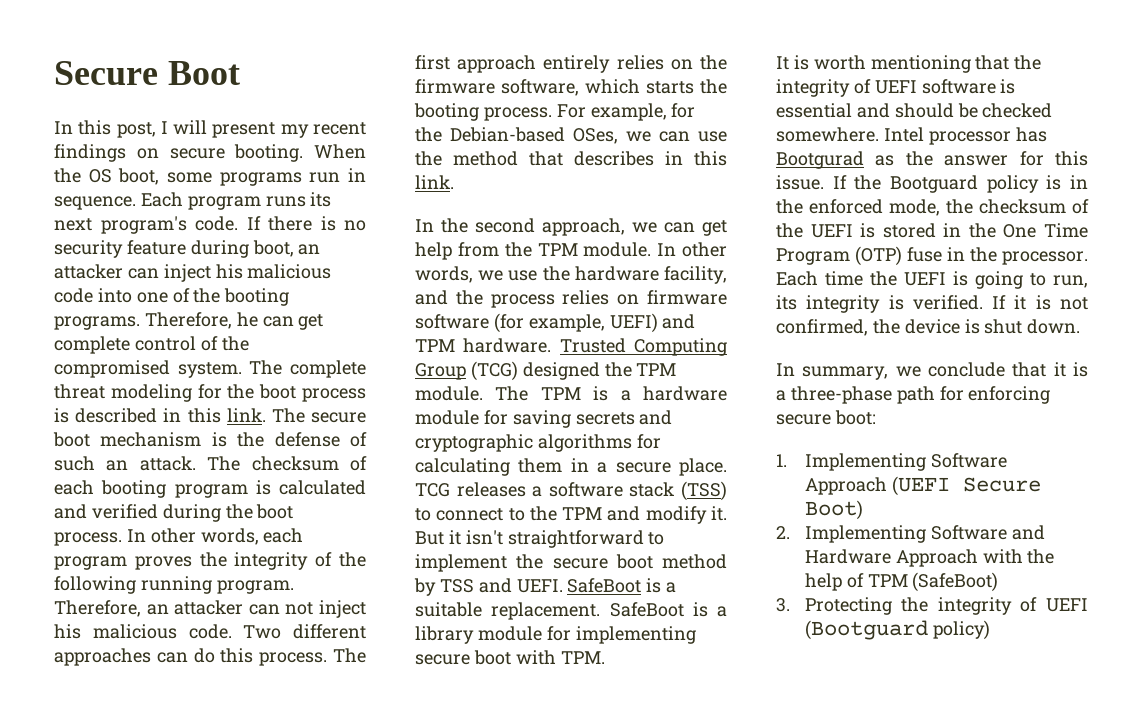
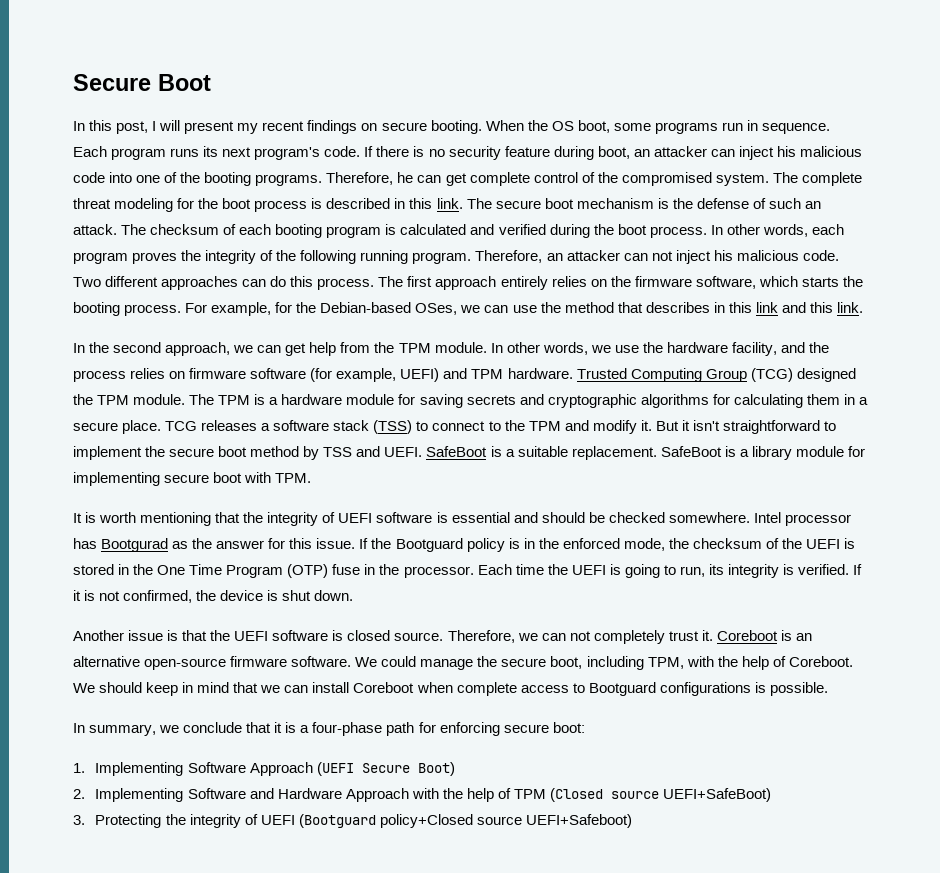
(727, 158) none -> [755,302,833,313] link and this
(1081, 326) none -> [73,630,812,644] [73,656,853,670] [73,682,828,696] // Another issue is that the UEFI software is closed source. Therefore, we can not completely trust it. Coreboot is an alternative open-source firmware software. We could manage the secure boot, including TPM, with the help of Coreboot. We should keep in mind that we can install Coreboot when complete access to Bootguard configurations is possible.
[790,386,892,404] three-phase -> [312,722,383,736] four-phase
[912,572,999,592] (SafeBoot) -> [549,788,772,802] (Closed source UEFI+SafeBoot)
[932,620,990,640] policy) -> [379,814,632,828] policy+Closed source UEFI+Safeboot)

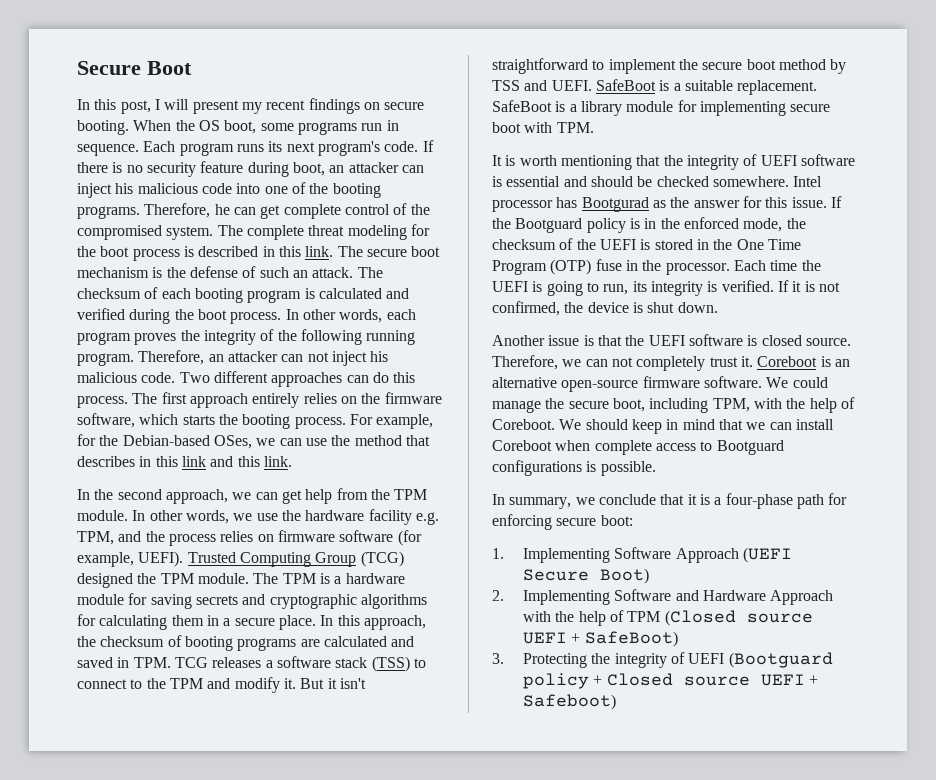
[731,342,777,356] facility, -> [368,509,439,525] [77,531,114,545] facility e.g. TPM,
[400,368,573,382] UEFI) and TPM hardware. -> [138,551,184,567] UEFI).
(162, 427) none -> [320,615,426,630] [77,635,415,651] [77,657,171,668] In this approach, the checksum of booting programs are calculated and saved in TPM.
[663,788,772,802] UEFI+SafeBoot) -> [523,631,678,647] UEFI + SafeBoot)
[379,814,632,828] policy+Closed source UEFI+Safeboot) -> [523,673,819,689] [523,694,617,710] policy + Closed source UEFI + Safeboot)

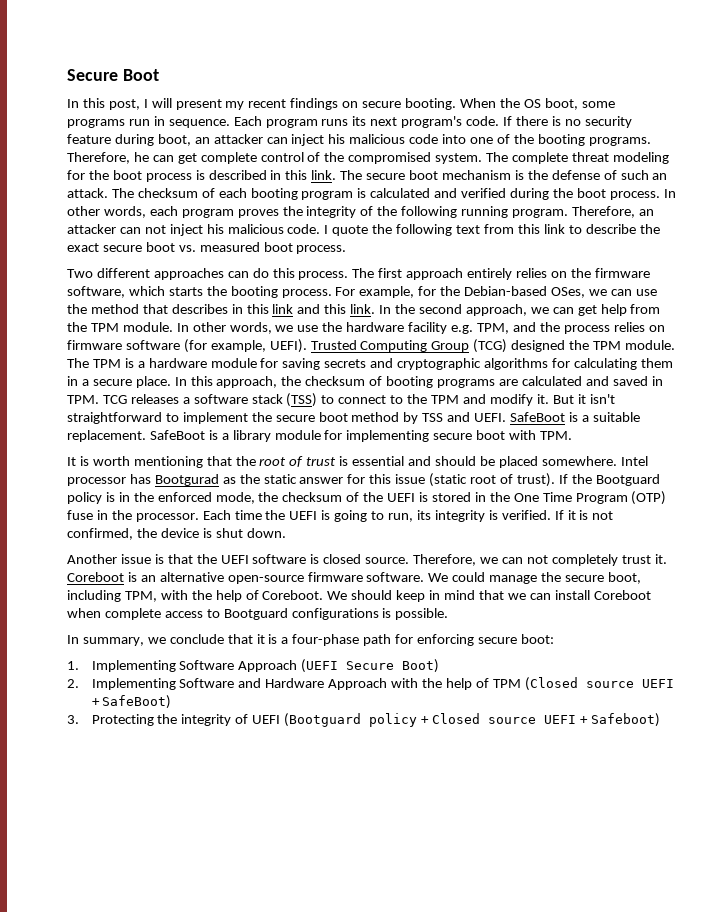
(176, 377) none -> [324,224,660,236] [67,242,347,254] I quote the following text from this link to describe the exact secure boot vs. measured boot process. //
(292, 461) // -> (376, 309) none
[686,154,855,170] integrity of UEFI software -> [259,456,337,467] root of trust
[656,176,709,187] checked -> [498,456,538,468] placed
(690, 202) none -> [263,474,297,484] static
[791,197,827,208] issue. -> [395,473,555,487] issue (static root of trust).

